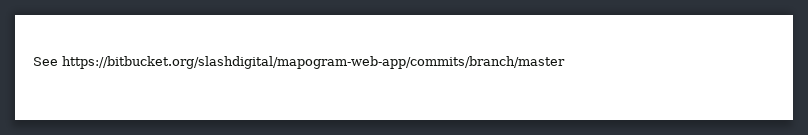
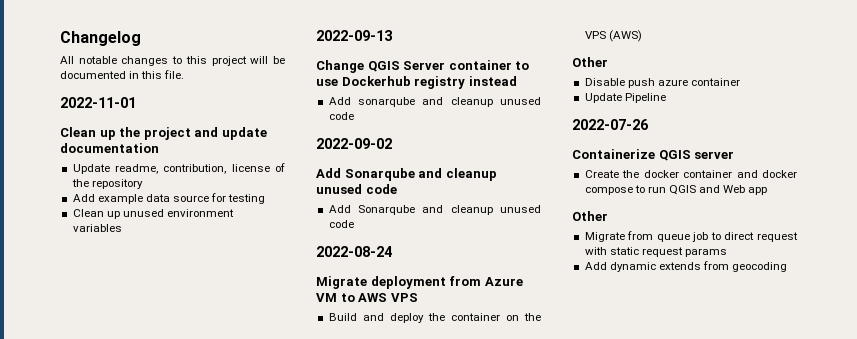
[33,56,565,69] See https://bitbucket.org/slashdigital/mapogram-web-app/commits/branch/master -> [60,31,141,46] [60,56,285,66] [60,70,185,79] [60,97,136,108] [60,127,267,140] [60,143,159,153] [72,163,285,174] [71,179,143,189] [72,193,266,204] [72,209,234,219] [72,224,122,232] [316,30,393,41] [316,60,530,73] [316,76,517,89] [328,97,541,107] [328,112,354,120] [316,138,392,149] [316,168,497,181] [316,184,397,194] [328,205,541,215] [328,220,354,228] [316,246,392,257] [316,276,523,289] [316,293,418,302] [328,313,541,323] [584,30,642,42] [572,57,608,67] [584,78,740,88] [584,93,666,103] [572,119,649,130] [572,149,735,161] [584,170,797,178] [584,185,768,195] [572,211,608,221] [584,231,798,242] [584,247,727,257] [584,261,788,272] Changelog // All notable changes to this project will be documented in this file. // 2022-11-01 // Clean up the project and update documentation // Update readme, contribution, license of the repository // Add example data source for testing // Clean up unused environment variables // 2022-09-13 // Change QGIS Server container to use Dockerhub registry instead // Add sonarqube and cleanup unused code // 2022-09-02 // Add Sonarqube and cleanup unused code // Add Sonarqube and cleanup unused code // 2022-08-24 // Migrate deployment from Azure VM to AWS VPS // Build and deploy the container on the VPS (AWS) // Other // Disable push azure container // Update Pipeline // 2022-07-26 // Containerize QGIS server // Create the docker container and docker compose to run QGIS and Web app // Other // Migrate from queue job to direct request with static request params // Add dynamic extends from geocoding

